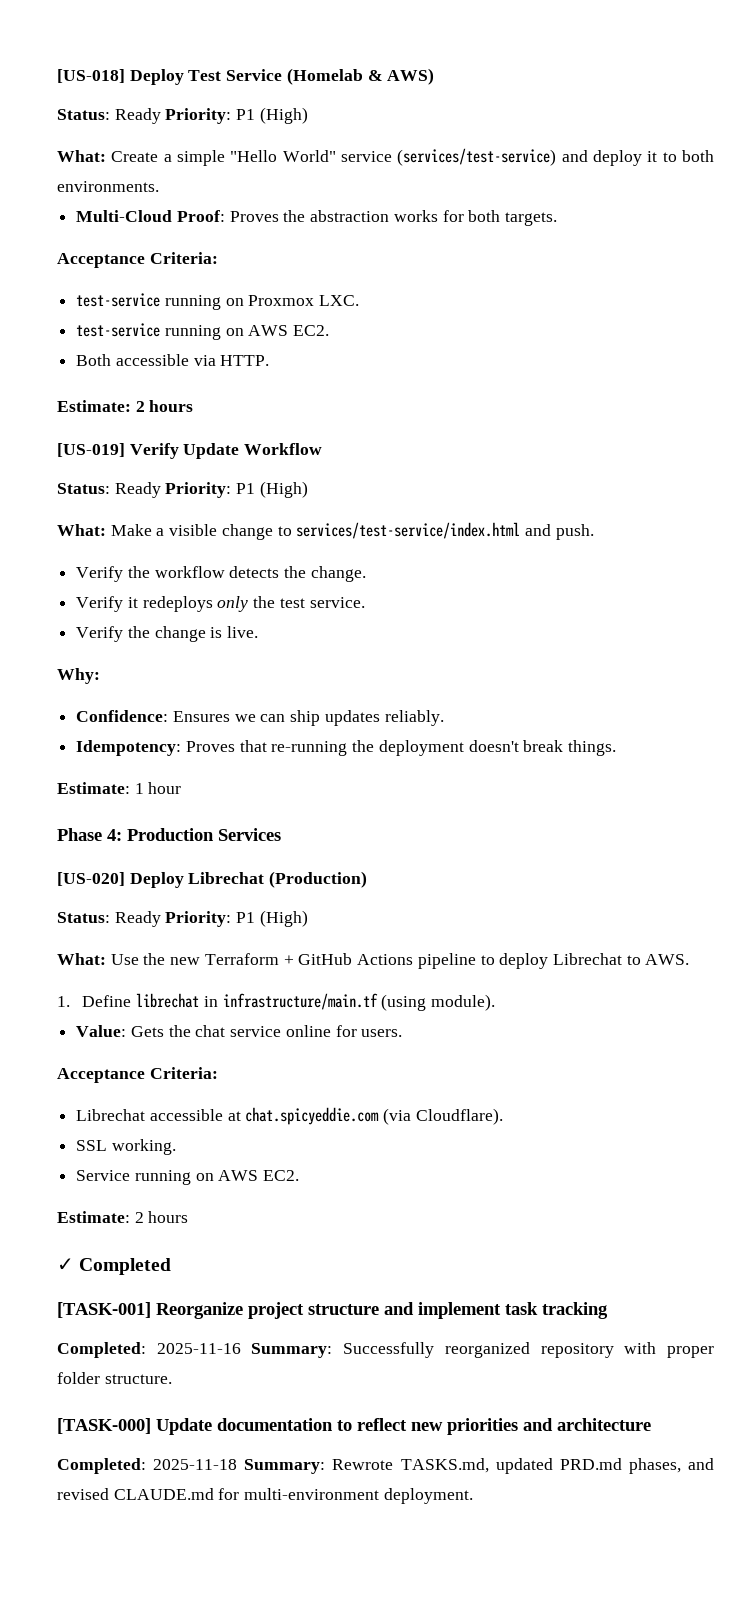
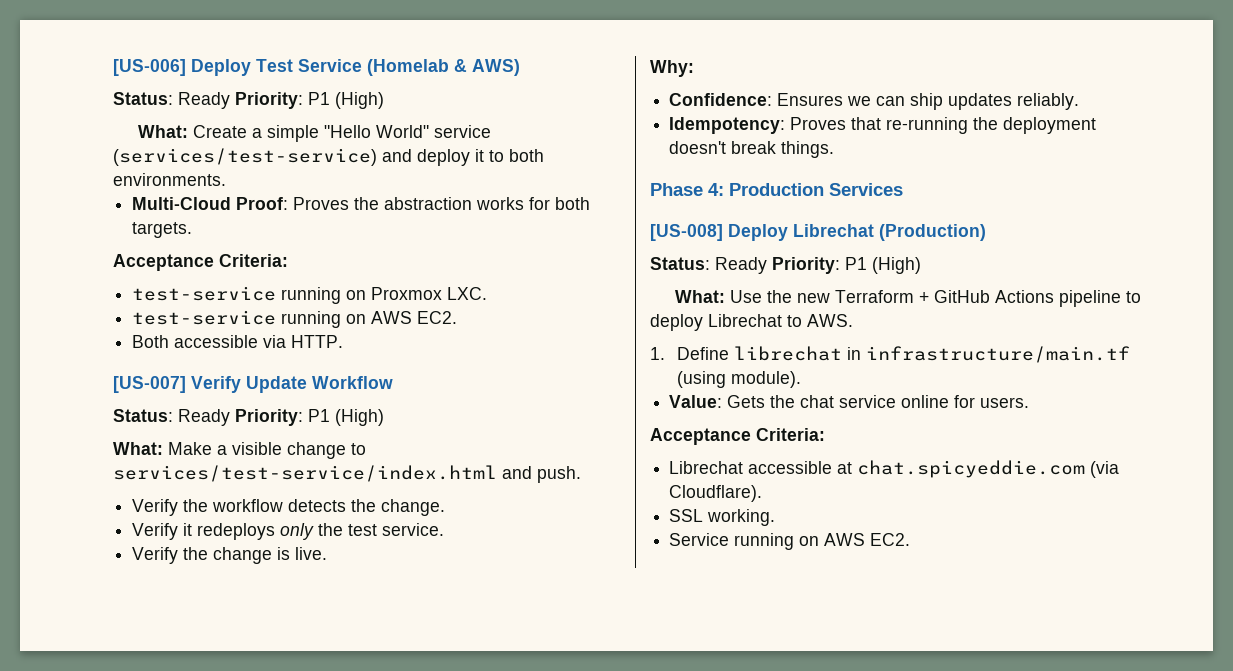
[57,69,125,83] [US-018] -> [113,59,186,76] [US-006]
[57,400,194,412] [57,443,125,457] Estimate: 2 hours // [US-019] -> [113,376,186,393] [US-007]
[57,782,182,794] // Estimate: 1 hour -> (835, 149) none
[57,872,125,886] [US-020] -> [650,224,723,241] [US-008]
[57,1211,189,1223] [57,1258,172,1275] [57,1302,608,1319] [57,1342,715,1358] [57,1372,172,1384] [57,1418,651,1435] [57,1458,714,1474] [57,1488,473,1504] // Estimate: 2 hours // ✓ Completed // [TASK-001] Reorganize project structure and implement task tracking // Completed: 2025-11-16 Summary: Successfully reorganized repository with proper folder structure. // [TASK-000] Update documentation to reflect new priorities and architecture // Completed: 2025-11-18 Summary: Rewrote TASKS.md, updated PRD.md phases, and revised CLAUDE.md for multi-environment deployment. -> (911, 539) none

